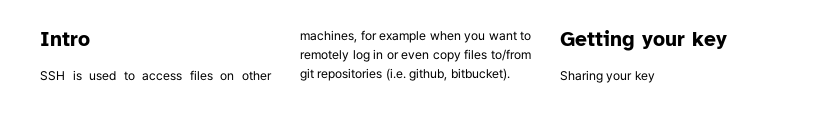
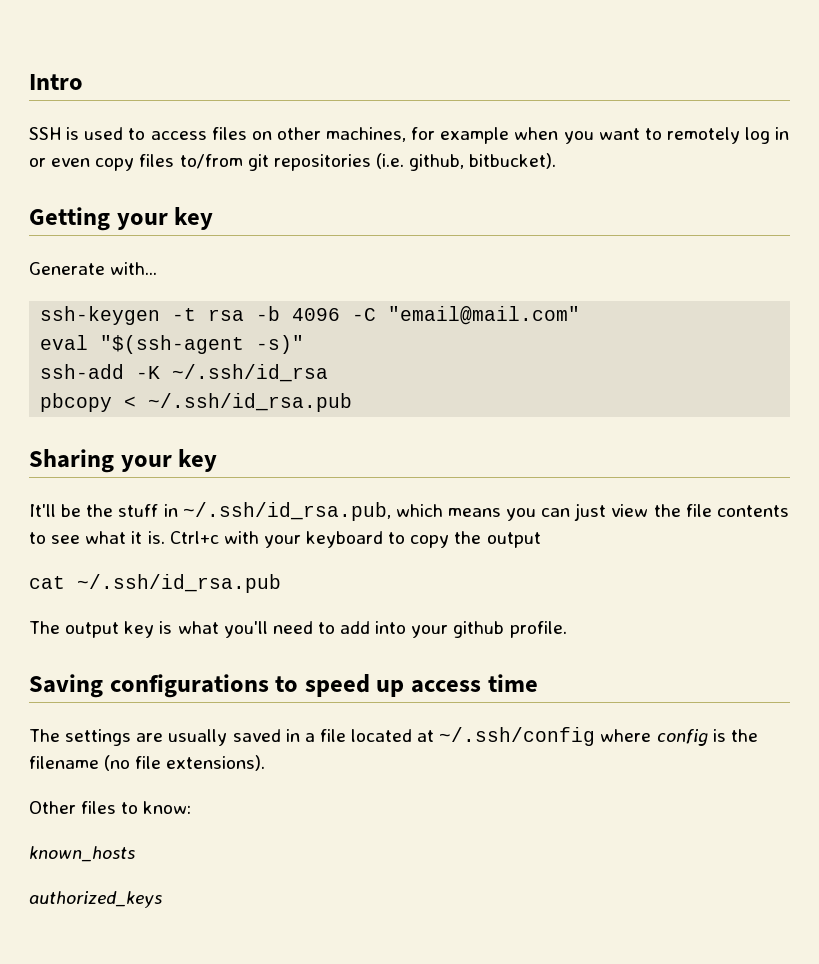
[560,70,655,83] Sharing your key -> [29,262,158,275] [40,306,581,325] [40,335,305,354] [40,364,329,382] [40,393,353,412] [29,449,218,473] [29,502,789,521] [29,531,541,548] [29,574,281,593] [29,621,567,638] [29,674,538,698] [29,727,758,746] [29,755,266,771] [29,801,192,814] [29,846,135,862] [29,891,162,908] Generate with... // ssh-keygen -t rsa -b 4096 -C "email@mail.com" // eval "$(ssh-agent -s)" // ssh-add -K ~/.ssh/id_rsa // pbcopy < ~/.ssh/id_rsa.pub // Sharing your key // It'll be the stuff in ~/.ssh/id_rsa.pub, which means you can just view the file contents to see what it is. Ctrl+c with your keyboard to copy the output // cat ~/.ssh/id_rsa.pub // The output key is what you'll need to add into your github profile. // Saving configurations to speed up access time // The settings are usually saved in a file located at ~/.ssh/config where config is the filename (no file extensions). // Other files to know: // known_hosts // authorized_keys

